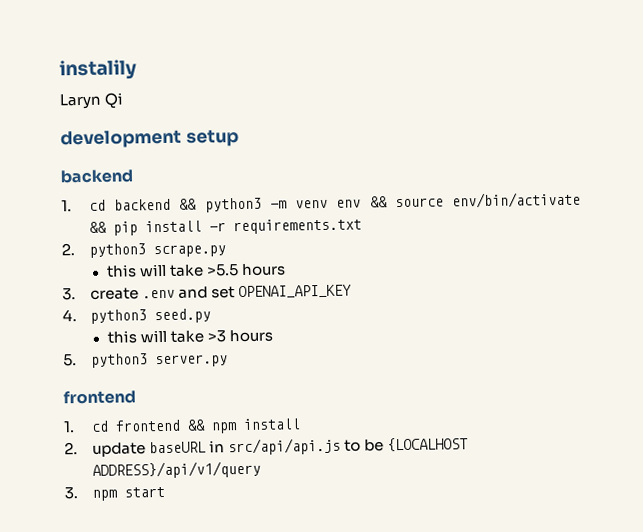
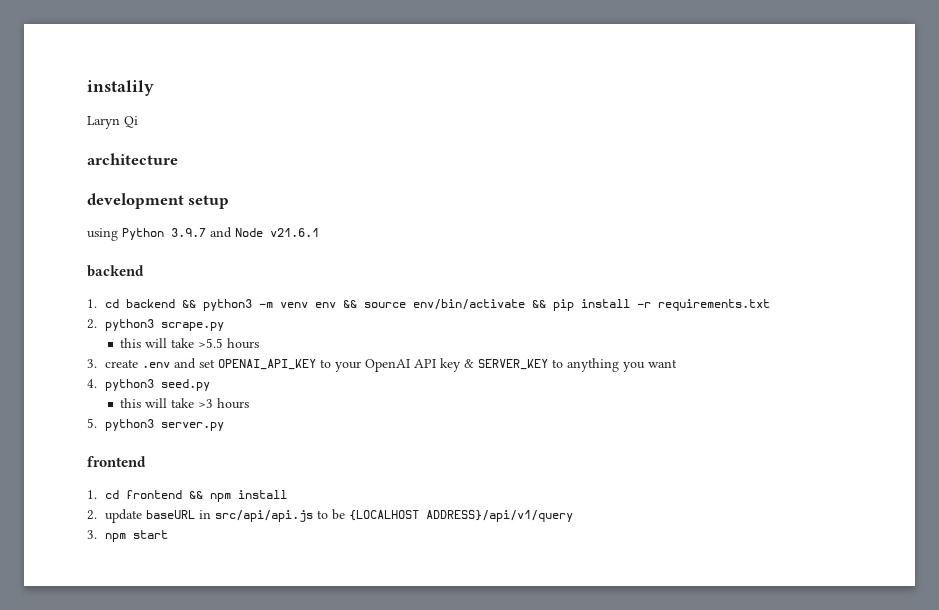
(125, 100) none -> [87,153,178,165] // architecture
(239, 138) none -> [87,227,319,241] // using Python 3.9.7 and Node v21.6.1
(353, 291) none -> [319,358,677,372] to your OpenAI API key & SERVER_KEY to anything you want

